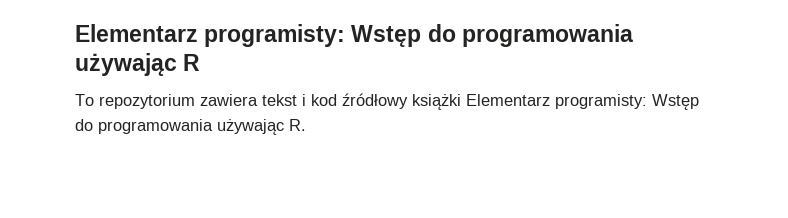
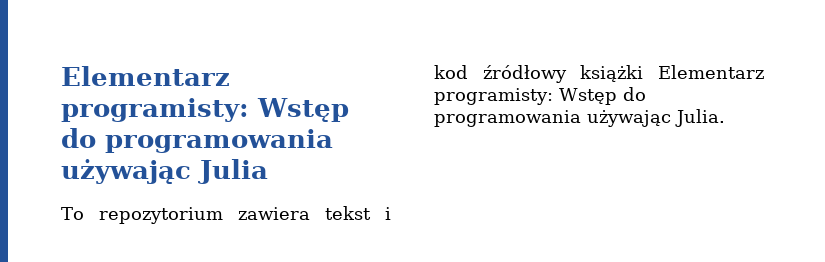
[75,24,633,47] [75,53,201,76] Elementarz programisty: Wstęp do programowania używając R -> [61,66,230,86] [61,98,349,122] [61,128,333,153] [61,159,268,184] Elementarz programisty: Wstęp do programowania używając Julia
[289,119,306,131] R. -> [675,109,725,127] Julia.

